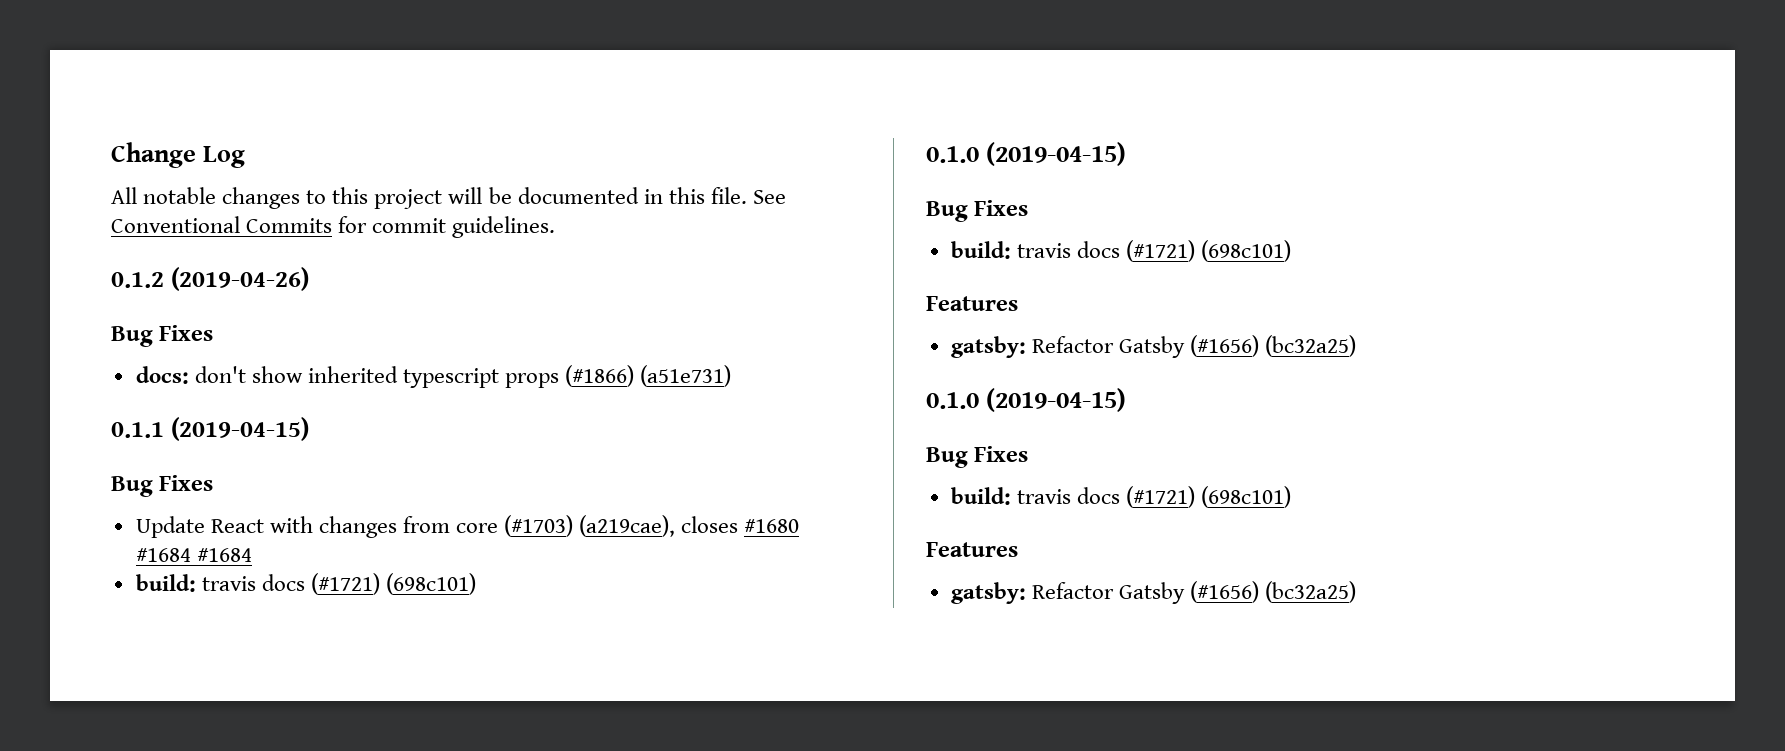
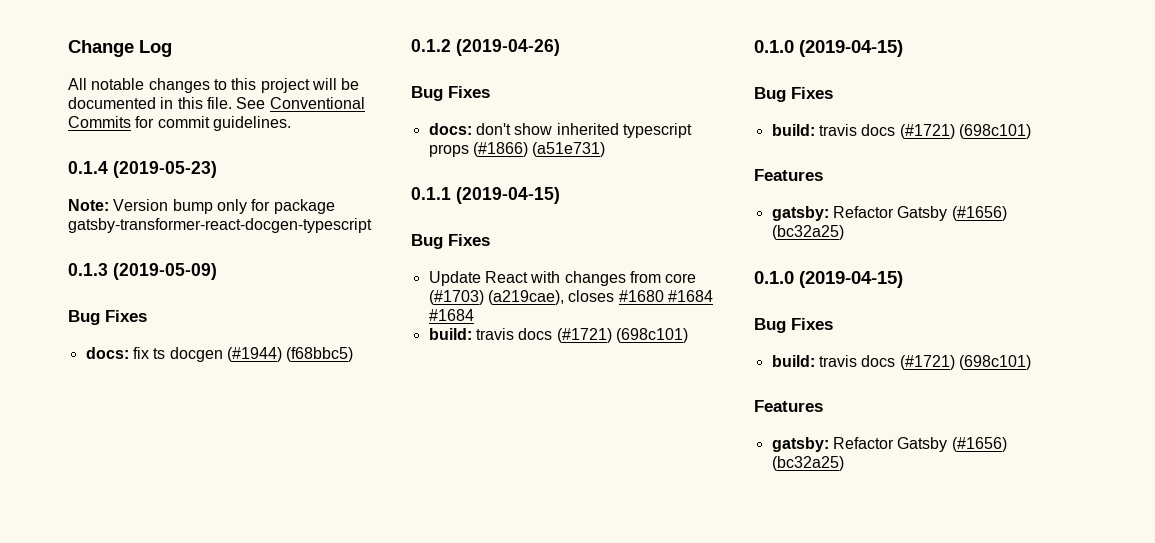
(556, 227) none -> [68,161,217,178] [68,199,335,214] [68,218,372,233] [68,263,217,280] [68,310,147,325] [85,347,354,362] // 0.1.4 (2019-05-23) // Note: Version bump only for package gatsby-transformer-react-docgen-typescript // 0.1.3 (2019-05-09) // Bug Fixes // docs: fix ts docgen (#1944) (f68bbc5)

